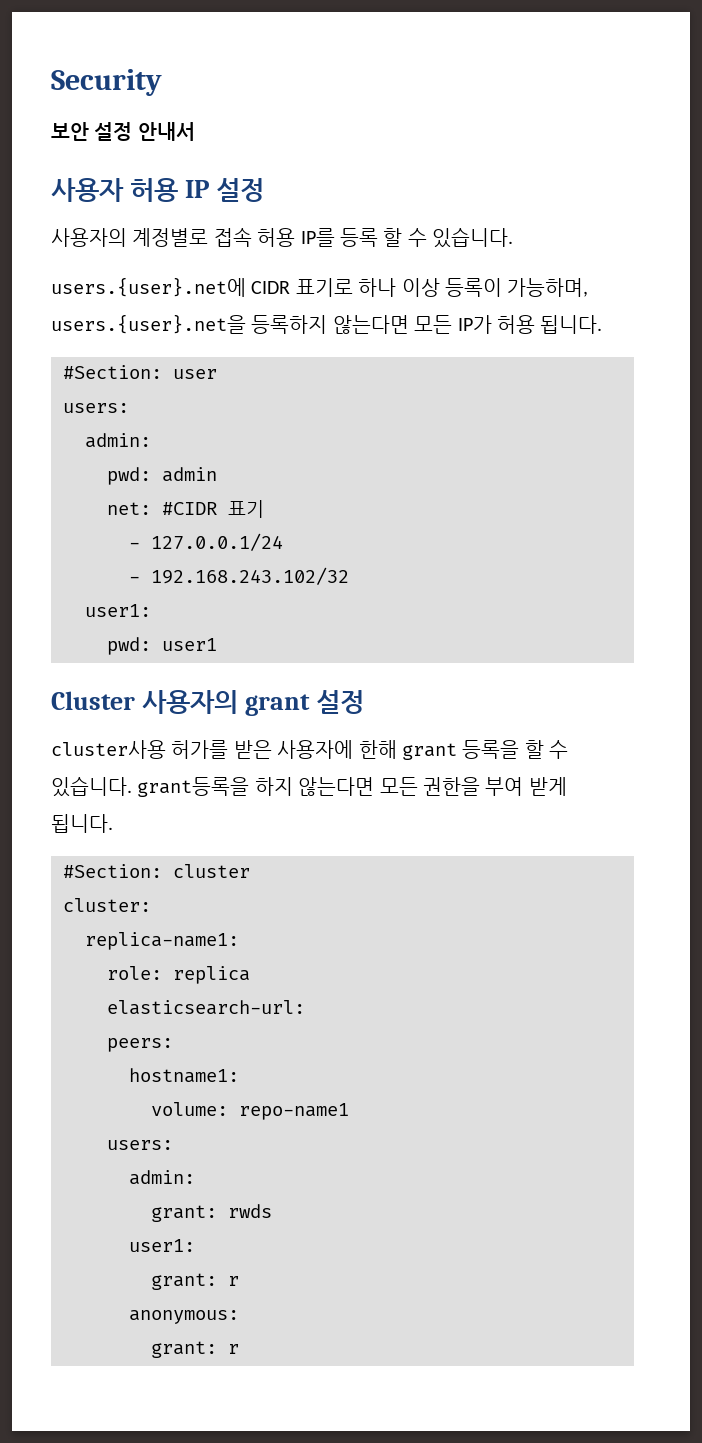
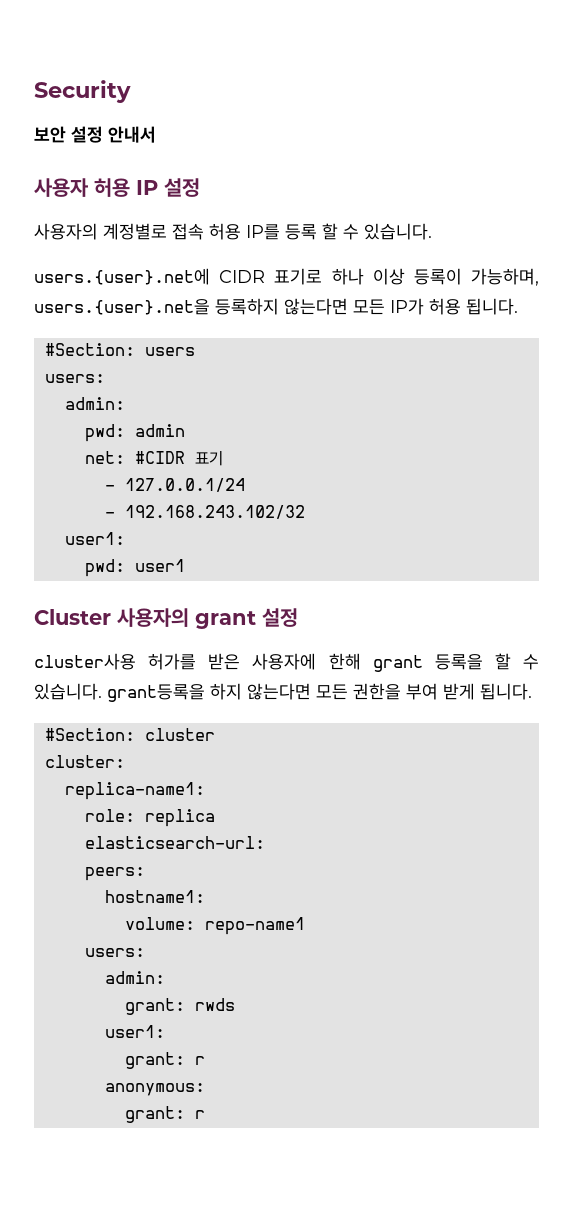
[173,369,217,379] user -> [144,347,195,356] users

